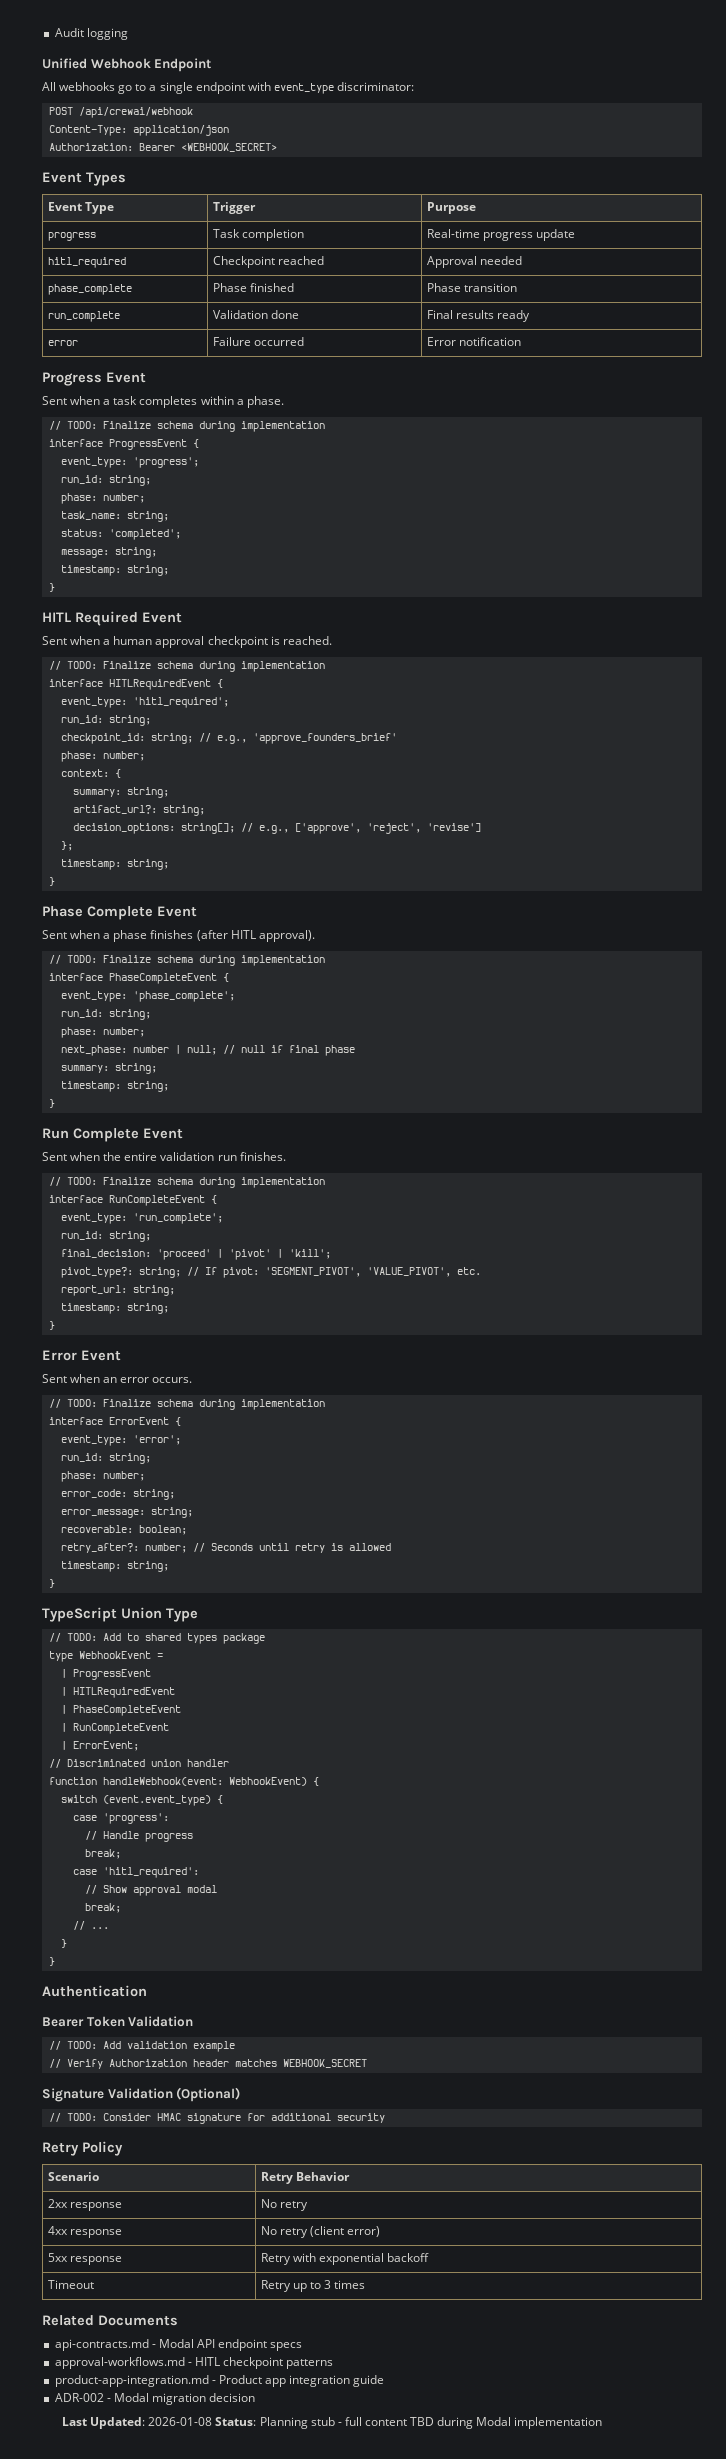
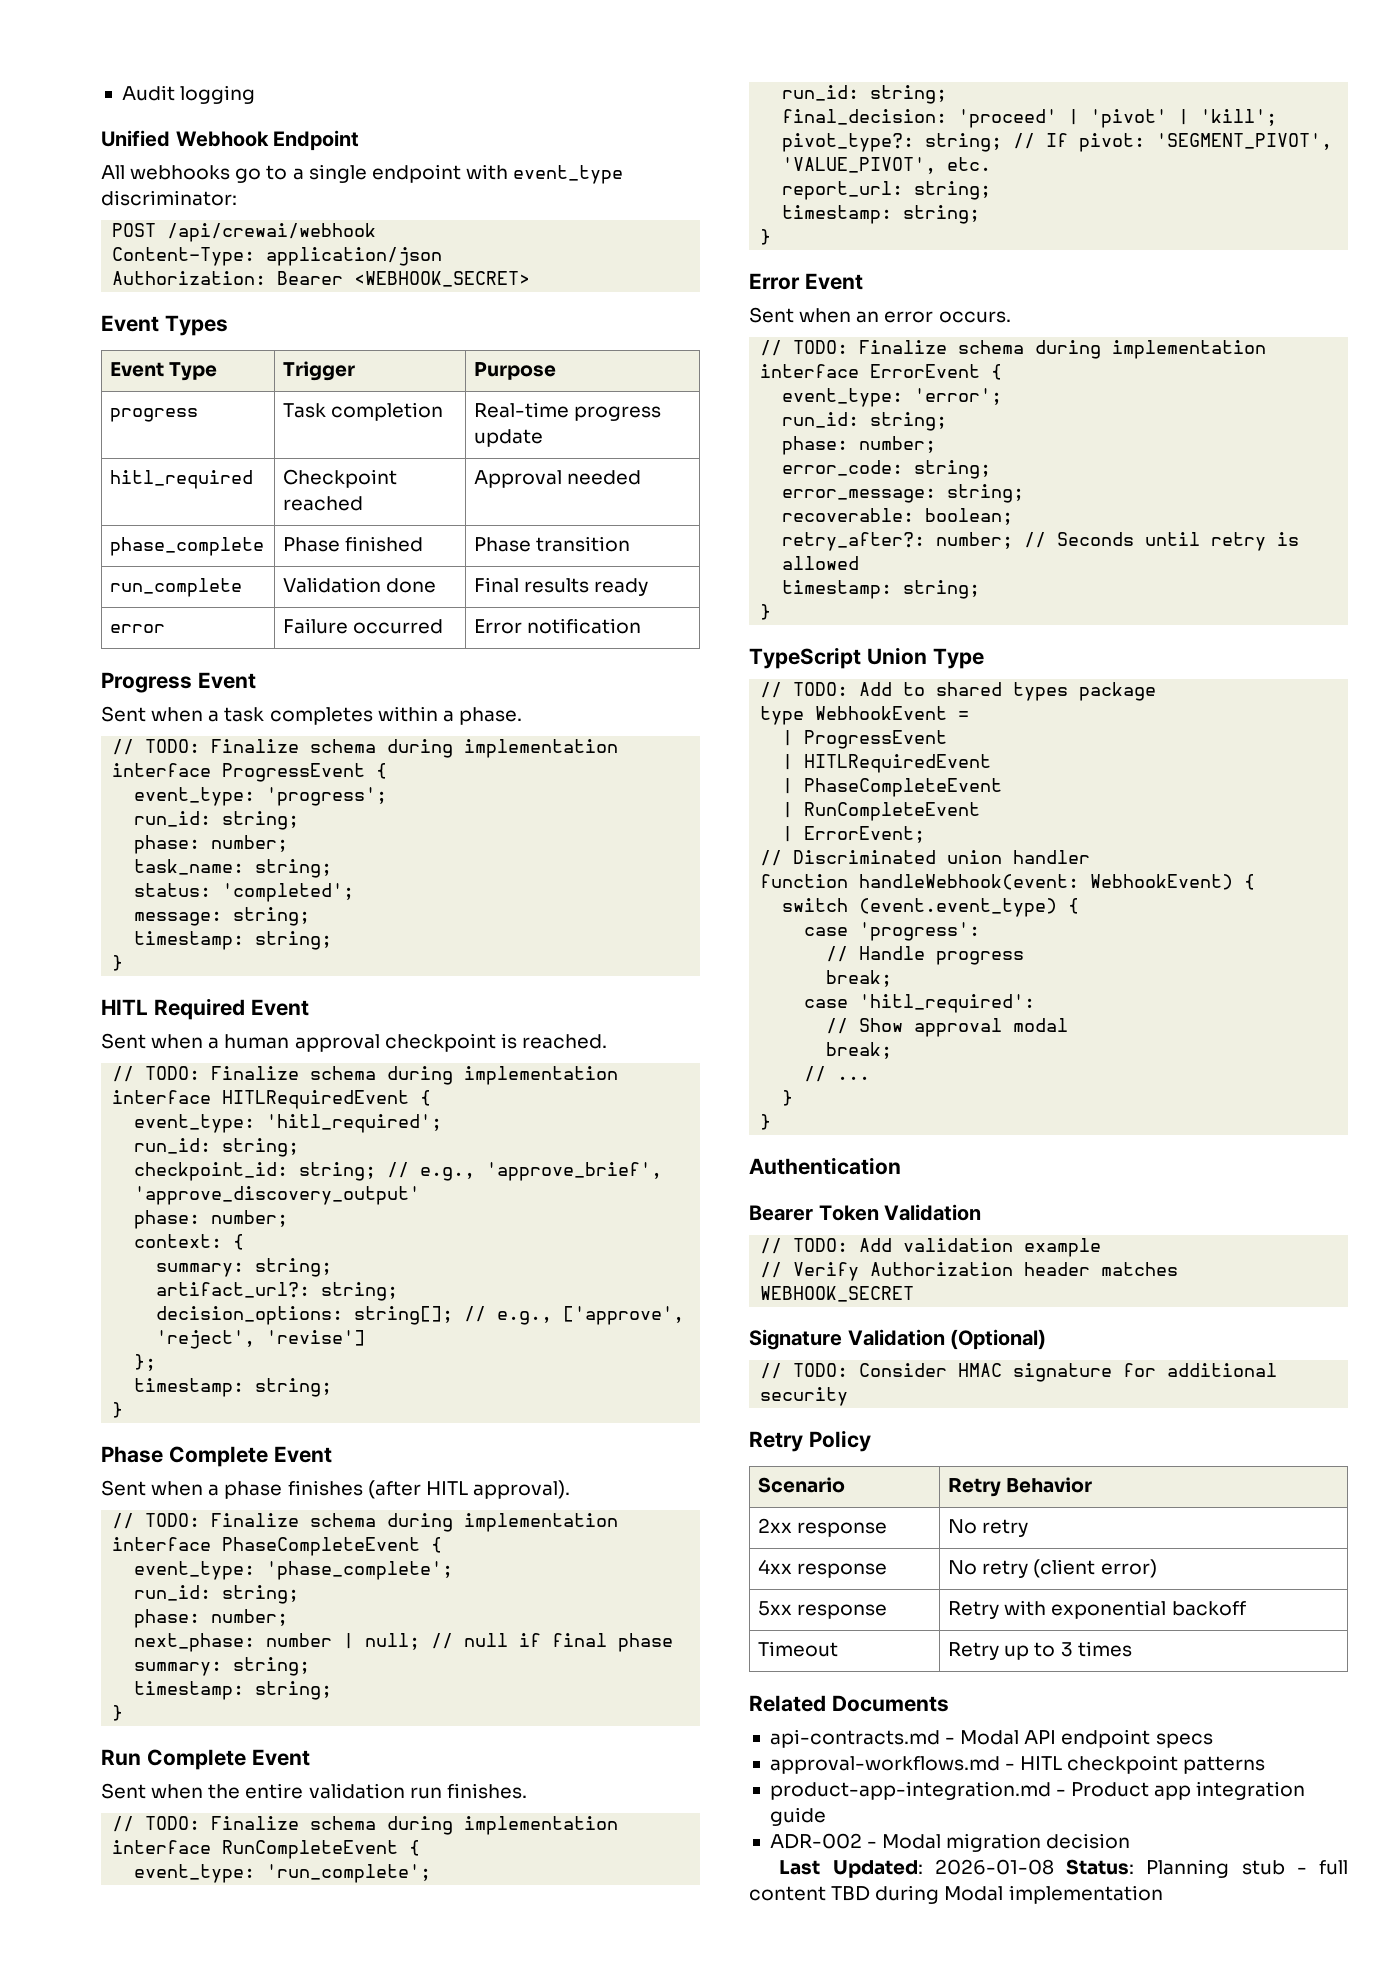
[252,733,397,744] 'approve_founders_brief' -> [486,1162,663,1181] [134,1186,421,1205] 'approve_brief', 'approve_discovery_output'

